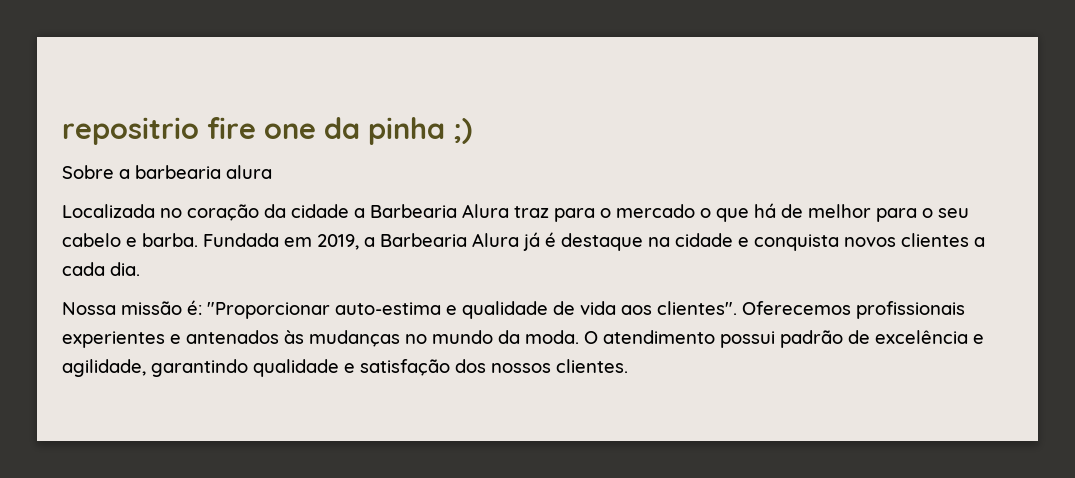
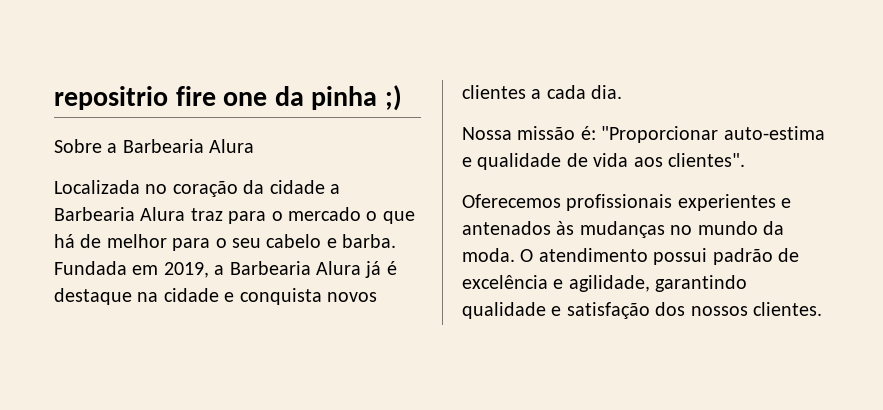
[135,165,272,179] barbearia alura -> [122,139,255,153] Barbearia Alura
(737, 308) none -> (745, 160) //

